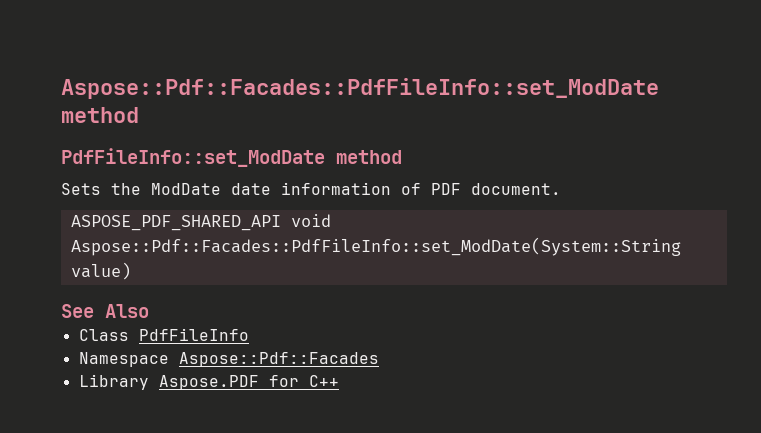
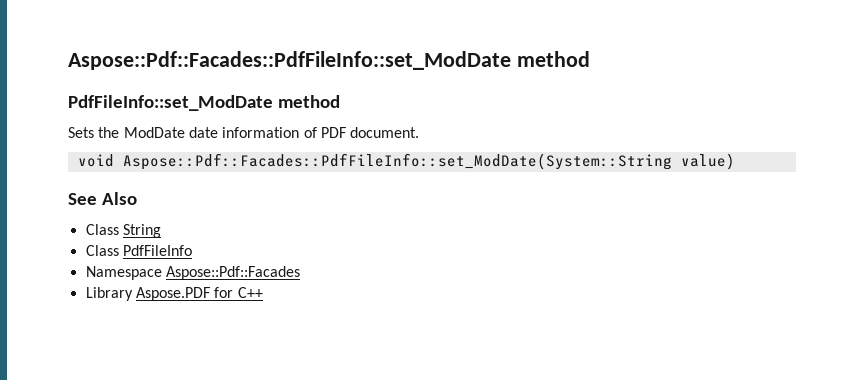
[70,215,281,231] ASPOSE_PDF_SHARED_API -> (420, 132) none
(149, 311) none -> [85,224,161,238] // Class String

